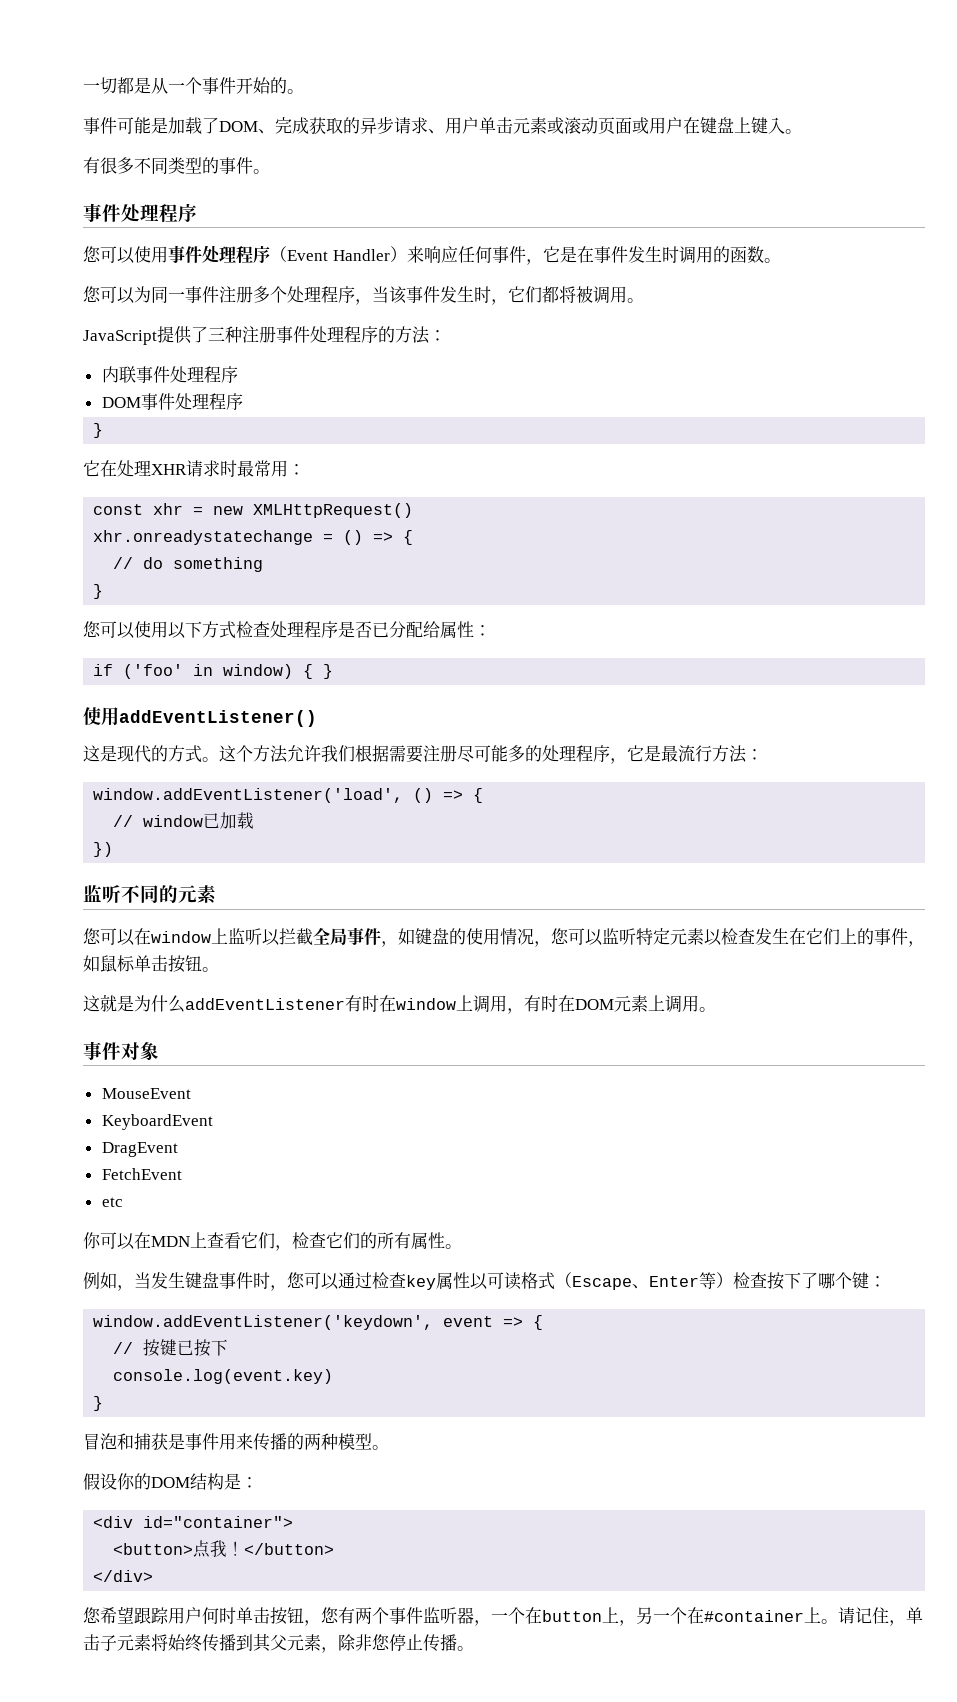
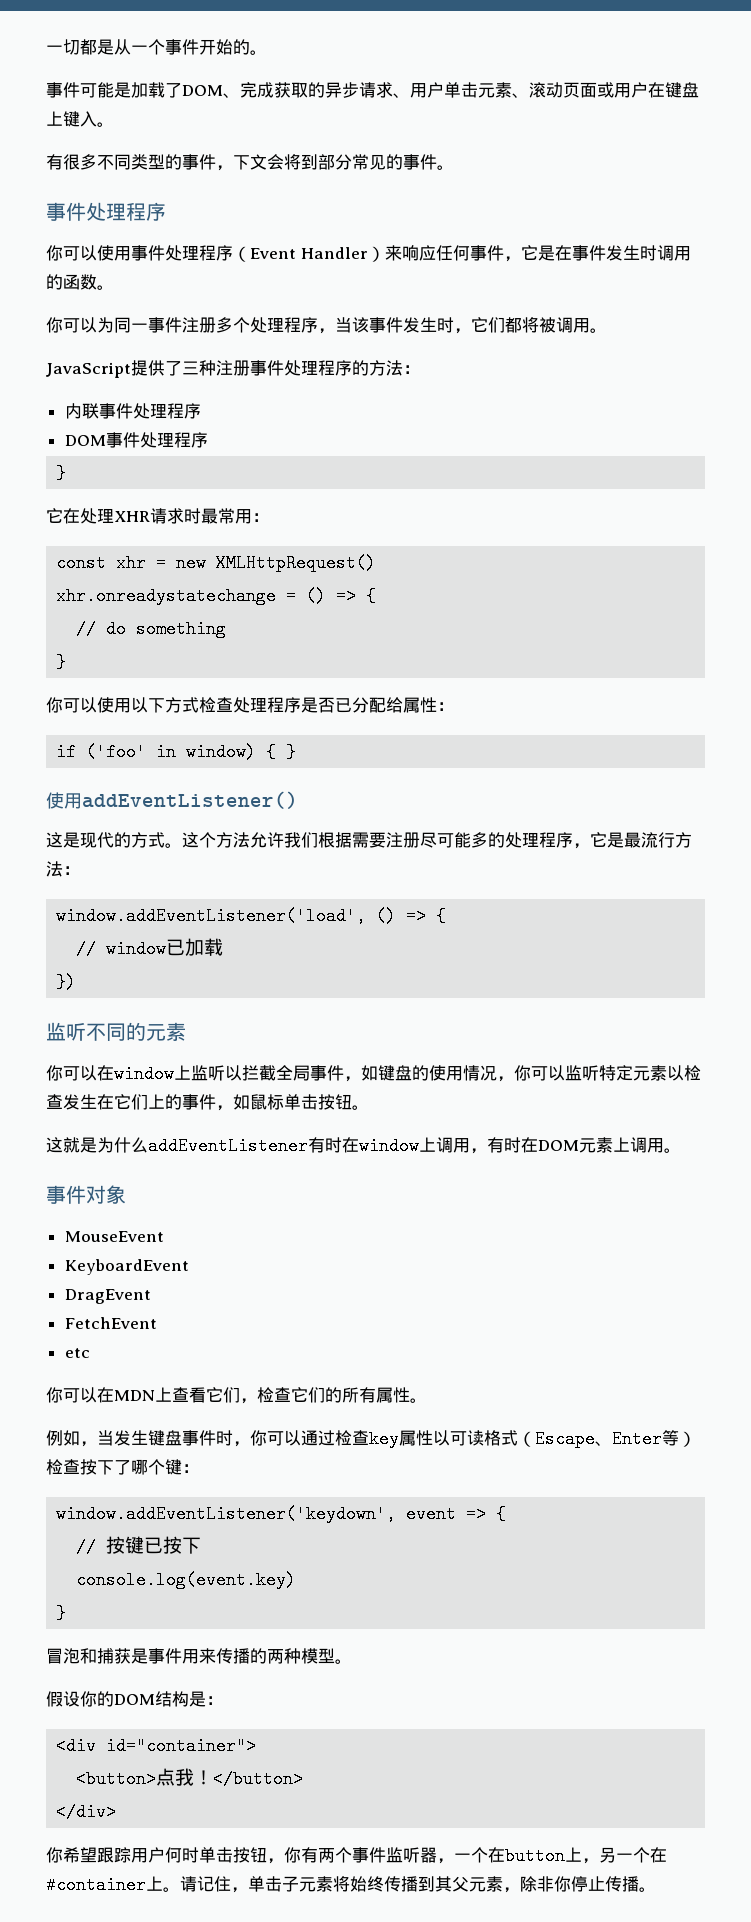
[547,117,564,134] 或 -> [512,93,529,98] 、
(253, 165) none -> [216,154,437,171] ，下文会将到部分常见的事件
[83,246,101,262] 您 -> [46,245,63,261] 你
[83,286,101,302] 您 -> [46,317,63,333] 你
[83,621,101,637] 您 -> [46,697,63,713] 你
[83,928,101,944] 您 -> [46,1065,63,1081] 你
[551,928,569,944] 您 -> [514,1065,531,1081] 你
[287,1272,305,1288] 您 -> [250,1430,267,1446] 你
[83,1607,101,1623] 您 -> [46,1847,63,1863] 你
[321,1607,339,1623] 您 -> [284,1847,301,1863] 你
[372,1634,390,1650] 您 -> [554,1876,571,1892] 你

